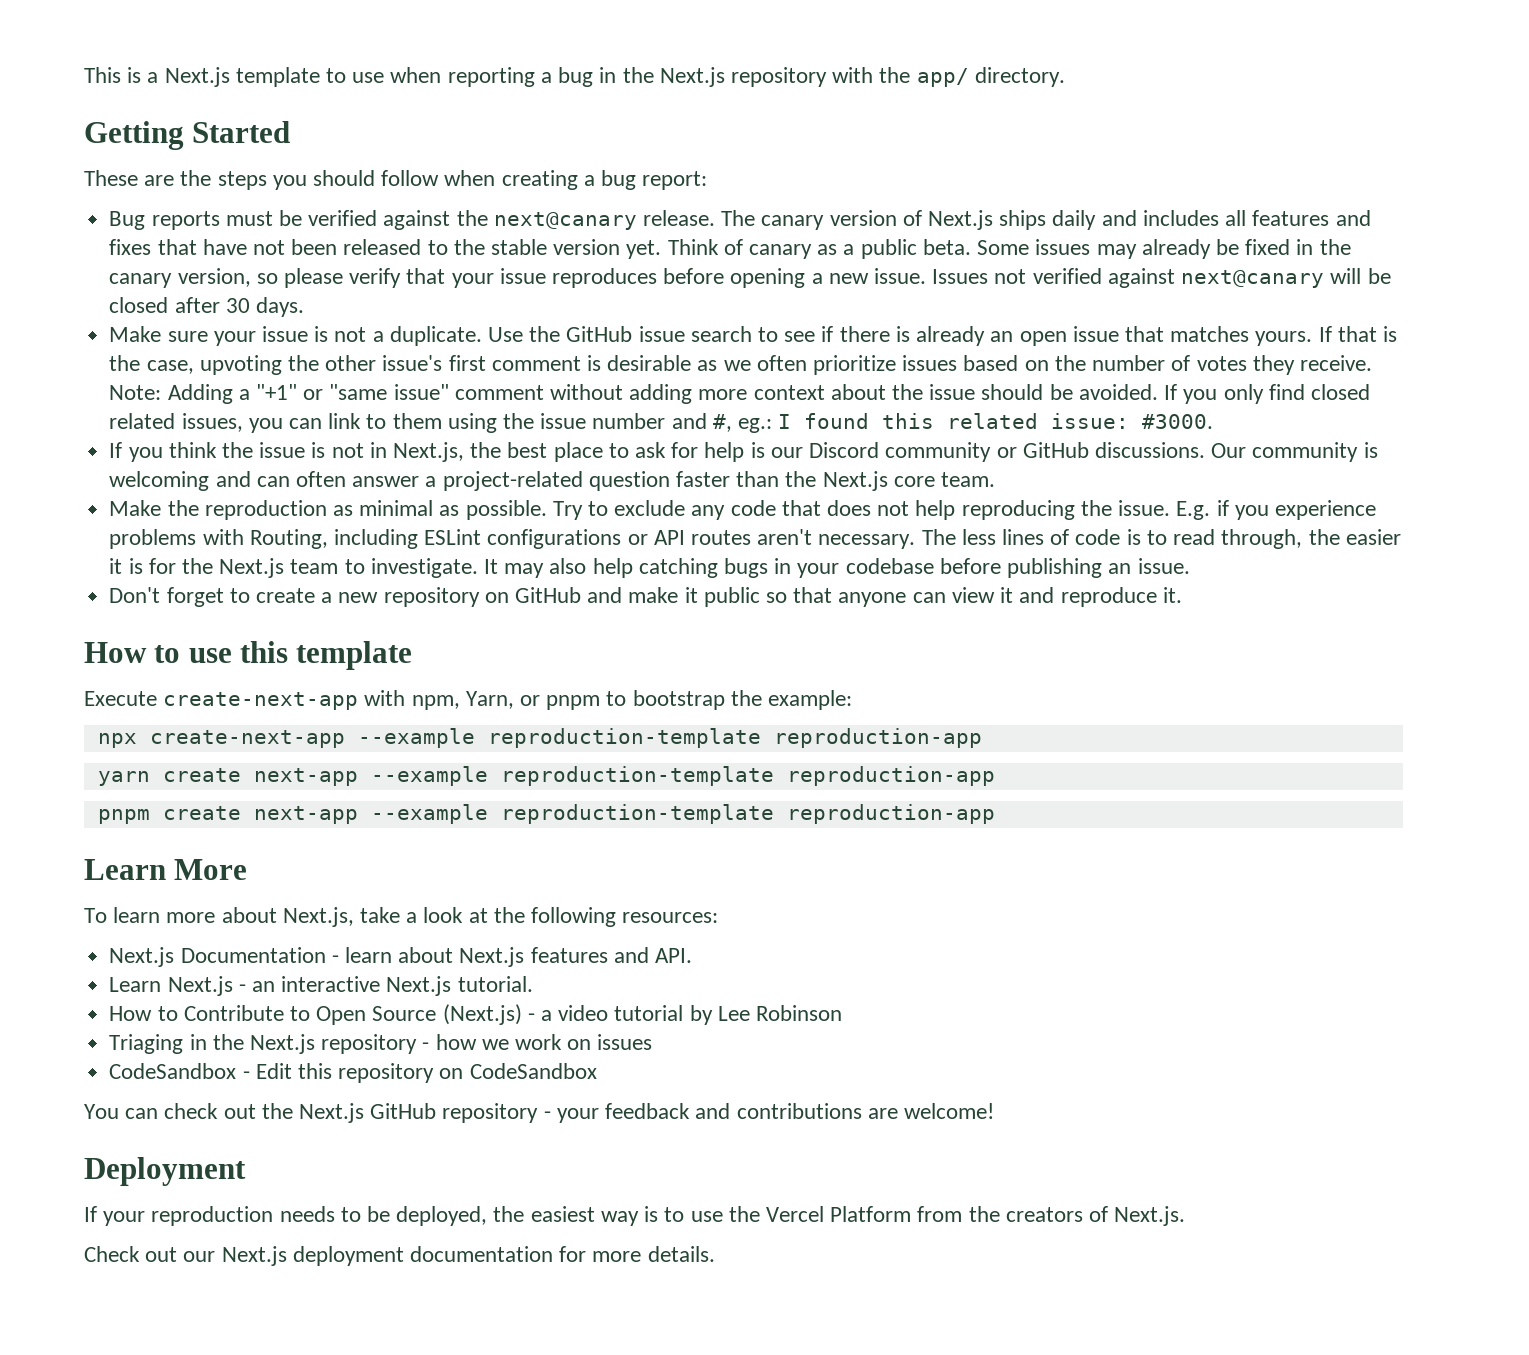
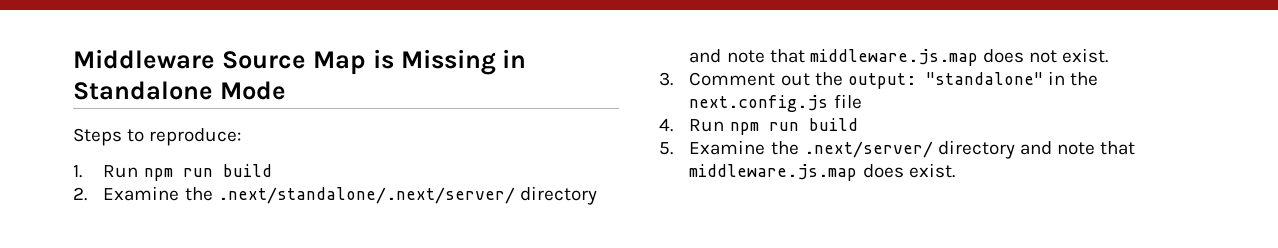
[84,67,1065,87] [84,121,291,150] [84,170,708,190] [109,210,1371,230] [109,239,1351,259] [109,268,1391,288] [109,297,304,317] [109,326,1397,346] [109,355,1372,375] [109,384,1370,404] [109,413,1214,433] [109,442,1378,462] [109,471,996,491] [109,500,1376,520] [109,529,1401,549] [109,558,1190,578] [109,587,1182,607] [84,641,413,670] [84,690,853,710] [97,728,982,748] [97,766,995,786] [97,804,995,824] [84,859,248,880] [84,907,719,927] [109,947,692,967] [109,976,533,996] [109,1004,843,1025] [109,1034,653,1054] [109,1063,597,1083] [84,1103,994,1123] [84,1157,246,1186] [84,1206,1186,1226] [84,1246,715,1266] This is a Next.js template to use when reporting a bug in the Next.js repository with the app/ directory. // Getting Started // These are the steps you should follow when creating a bug report: // Bug reports must be verified against the next@canary release. The canary version of Next.js ships daily and includes all features and fixes that have not been released to the stable version yet. Think of canary as a public beta. Some issues may already be fixed in the canary version, so please verify that your issue reproduces before opening a new issue. Issues not verified against next@canary will be closed after 30 days. // Make sure your issue is not a duplicate. Use the GitHub issue search to see if there is already an open issue that matches yours. If that is the case, upvoting the other issue's first comment is desirable as we often prioritize issues based on the number of votes they receive. Note: Adding a "+1" or "same issue" comment without adding more context about the issue should be avoided. If you only find closed related issues, you can link to them using the issue number and #, eg.: I found this related issue: #3000. // If you think the issue is not in Next.js, the best place to ask for help is our Discord community or GitHub discussions. Our community is welcoming and can often answer a project-related question faster than the Next.js core team. // Make the reproduction as minimal as possible. Try to exclude any code that does not help reproducing the issue. E.g. if you experience problems with Routing, including ESLint configurations or API routes aren't necessary. The less lines of code is to read through, the easier it is for the Next.js team to investigate. It may also help catching bugs in your codebase before publishing an issue. // Don't forget to create a new repository on GitHub and make it public so that anyone can view it and reproduce it. // How to use this template // Execute create-next-app with npm, Yarn, or pnpm to bootstrap the example: // npx create-next-app --example reproduction-template reproduction-app // yarn create next-app --example reproduction-template reproduction-app // pnpm create next-app --example reproduction-template reproduction-app // Learn More // To learn more about Next.js, take a look at the following resources: // Next.js Documentation - learn about Next.js features and API. // Learn Next.js - an interactive Next.js tutorial. // How to Contribute to Open Source (Next.js) - a video tutorial by Lee Robinson // Triaging in the Next.js repository - how we work on issues // CodeSandbox - Edit this repository on CodeSandbox // You can check out the Next.js GitHub repository - your feedback and contributions are welcome! // Deployment // If your reproduction needs to be deployed, the easiest way is to use the Vercel Platform from the creators of Next.js. // Check out our Next.js deployment documentation for more details. -> [73,49,527,75] [73,81,286,100] [73,128,242,146] [73,164,272,181] [73,186,597,205] [689,48,1109,66] [659,71,1099,89] [689,94,862,112] [659,118,858,135] [659,140,1136,159] [689,163,955,181] Middleware Source Map is Missing in Standalone Mode // Steps to reproduce: // 1. Run npm run build // 2. Examine the .next/standalone/.next/server/ directory and note that middleware.js.map does not exist. // 3. Comment out the output: "standalone" in the next.config.js file // 4. Run npm run build // 5. Examine the .next/server/ directory and note that middleware.js.map does exist.

